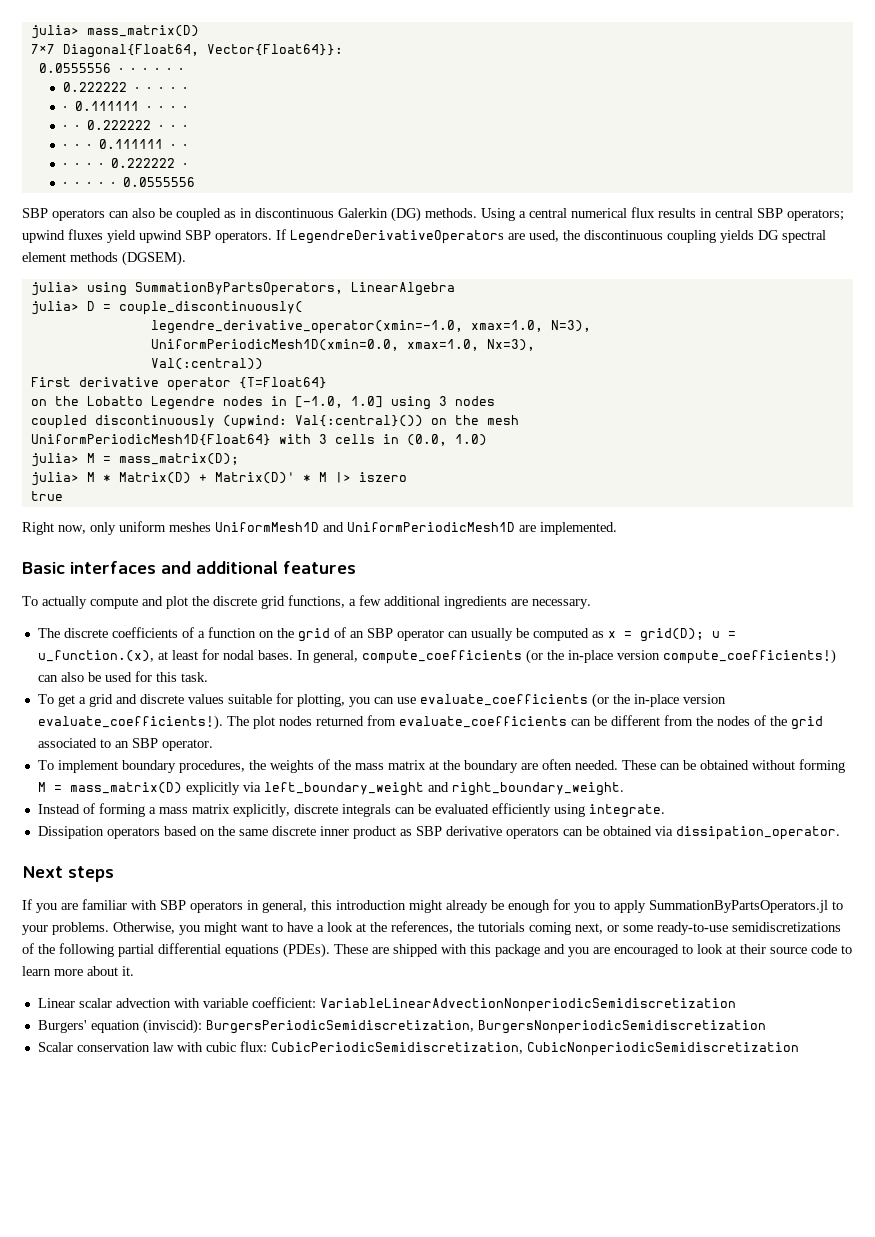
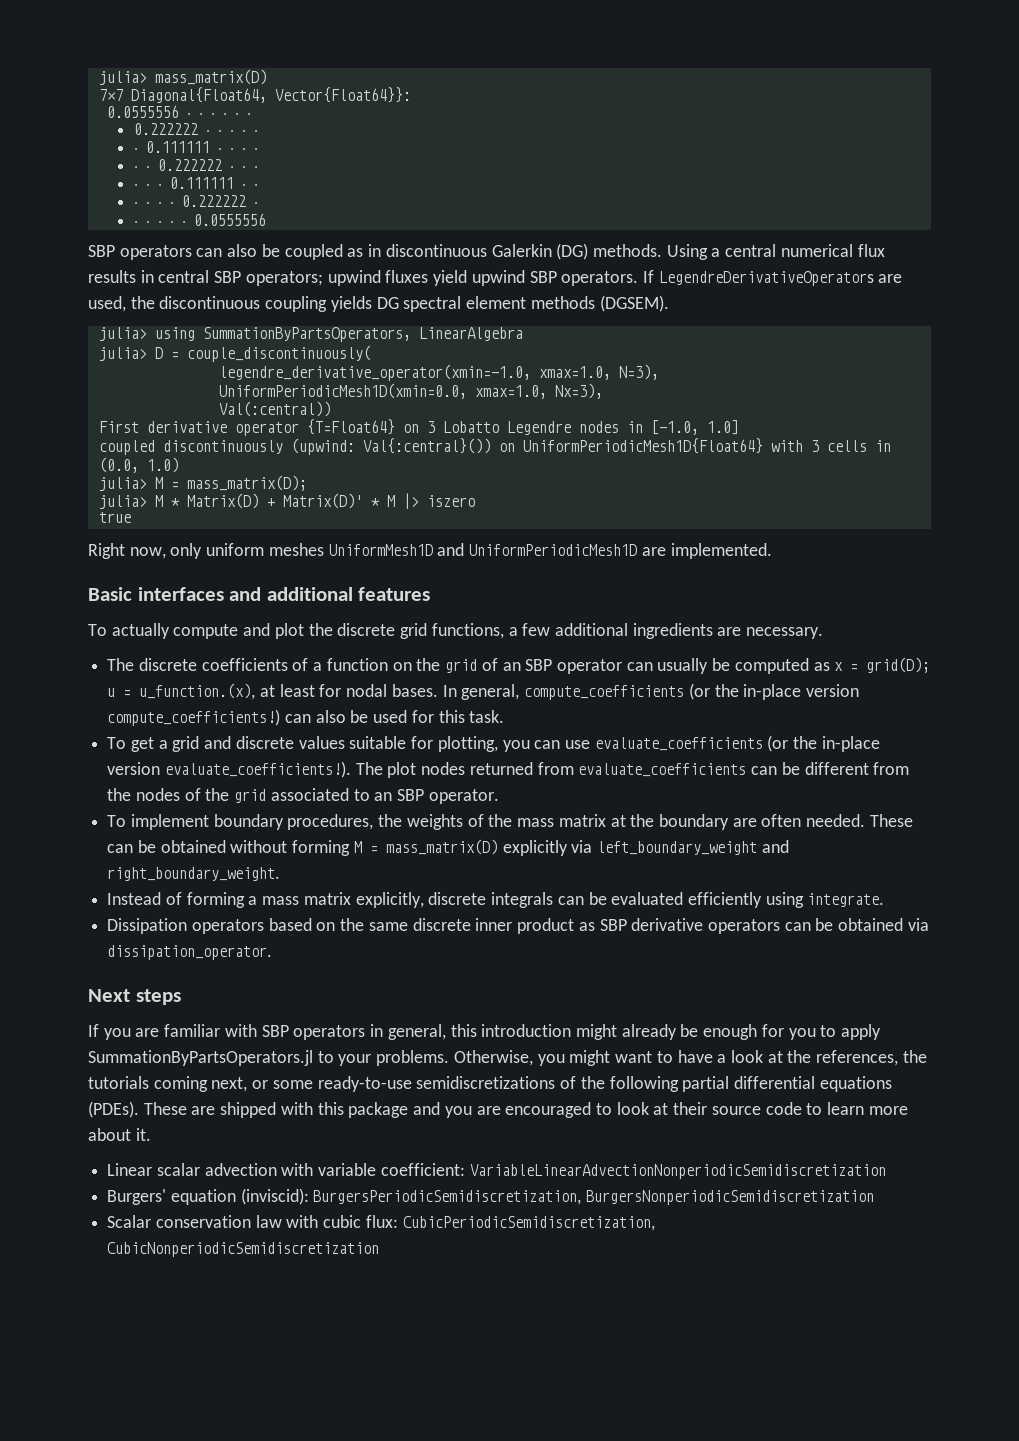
[30,396,79,406] // on the -> [402,421,435,433] on 3
[390,396,495,410] using 3 nodes -> (739, 427) none
[454,415,519,425] the mesh // -> (515, 447) none

